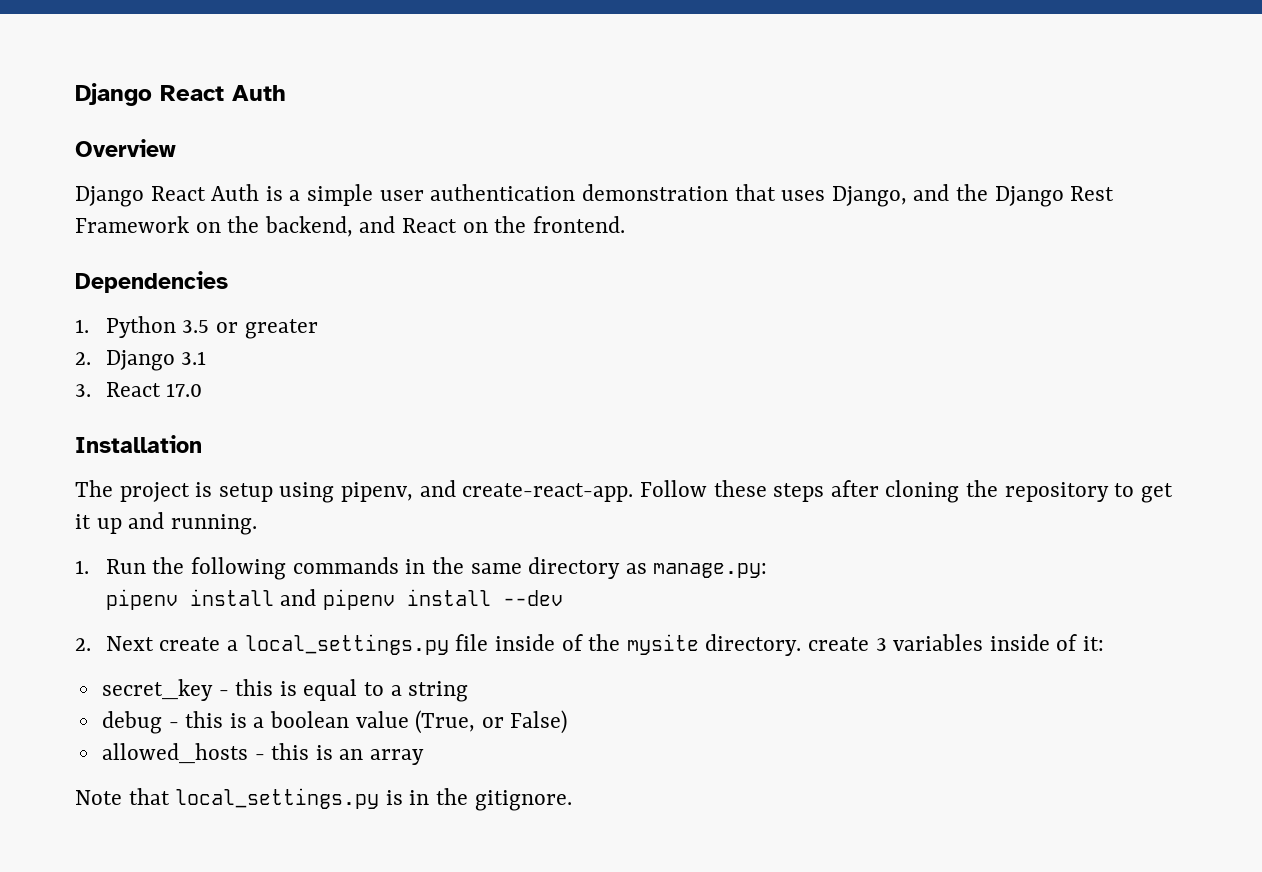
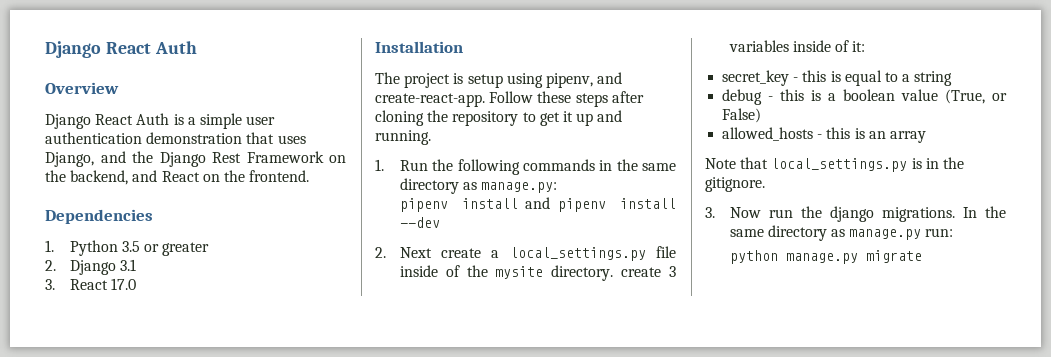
(572, 800) none -> [705,206,1006,222] [729,225,954,241] [729,250,922,264] // 3. Now run the django migrations. In the same directory as manage.py run: // python manage.py migrate

